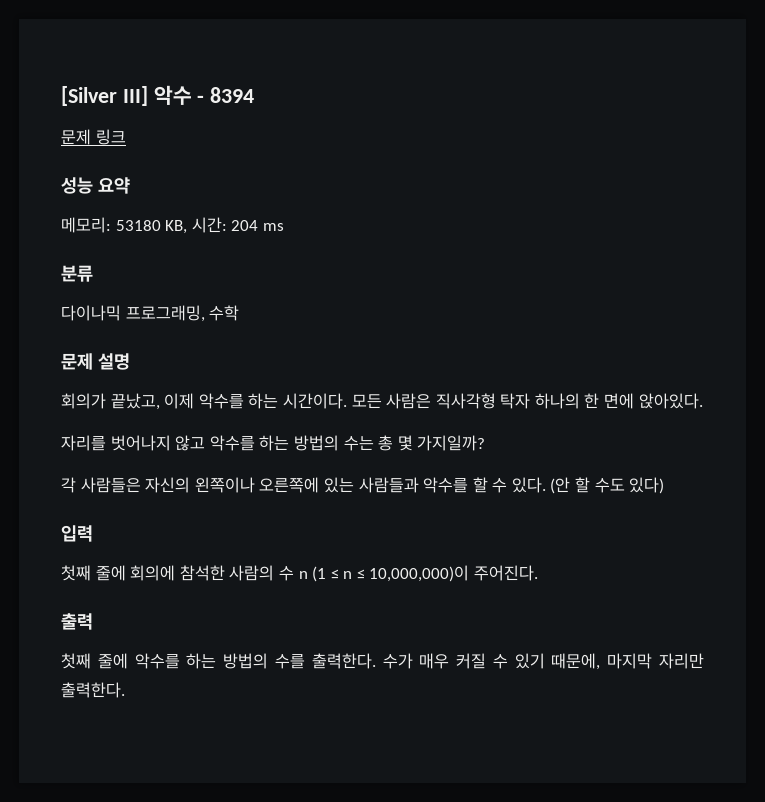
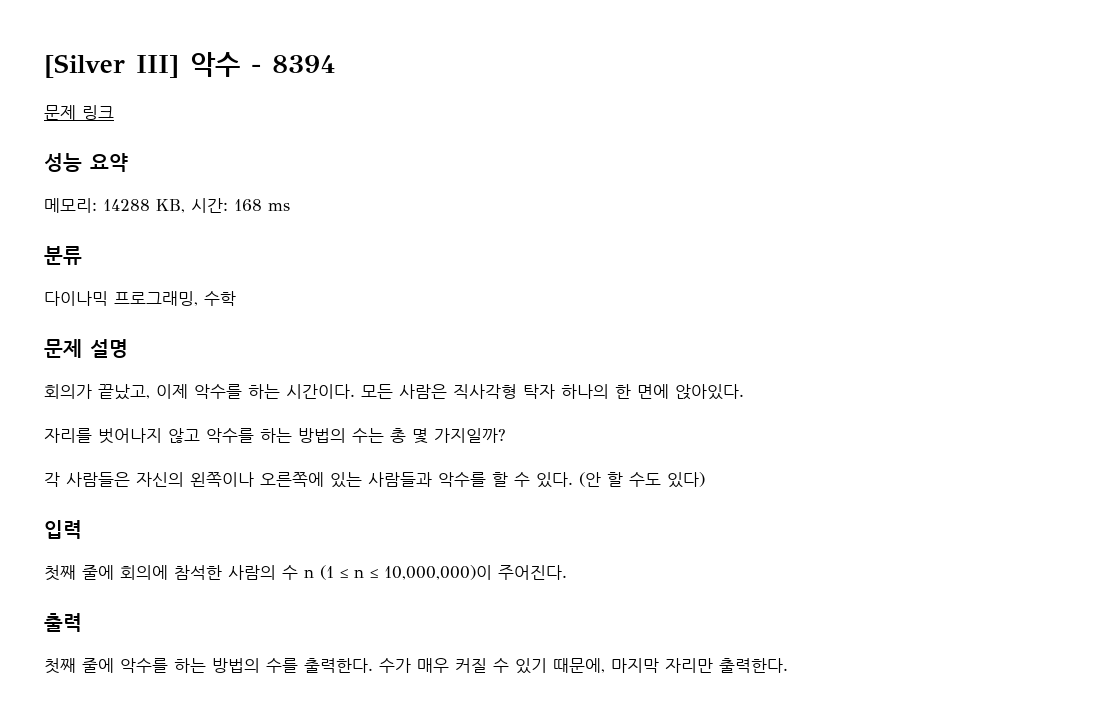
[115,220,161,231] 53180 -> [103,199,150,211] 14288
[231,220,259,231] 204 -> [234,199,262,211] 168

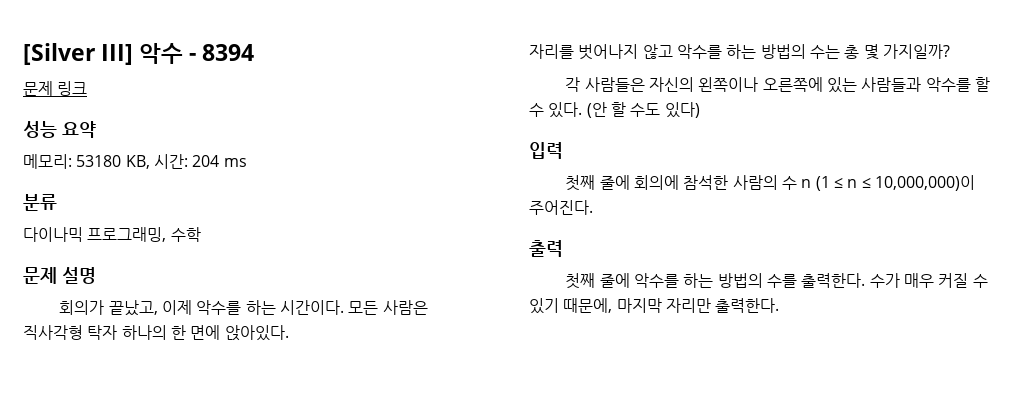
[103,199,150,211] 14288 -> [76,155,122,167] 53180
[234,199,262,211] 168 -> [192,155,220,167] 204

